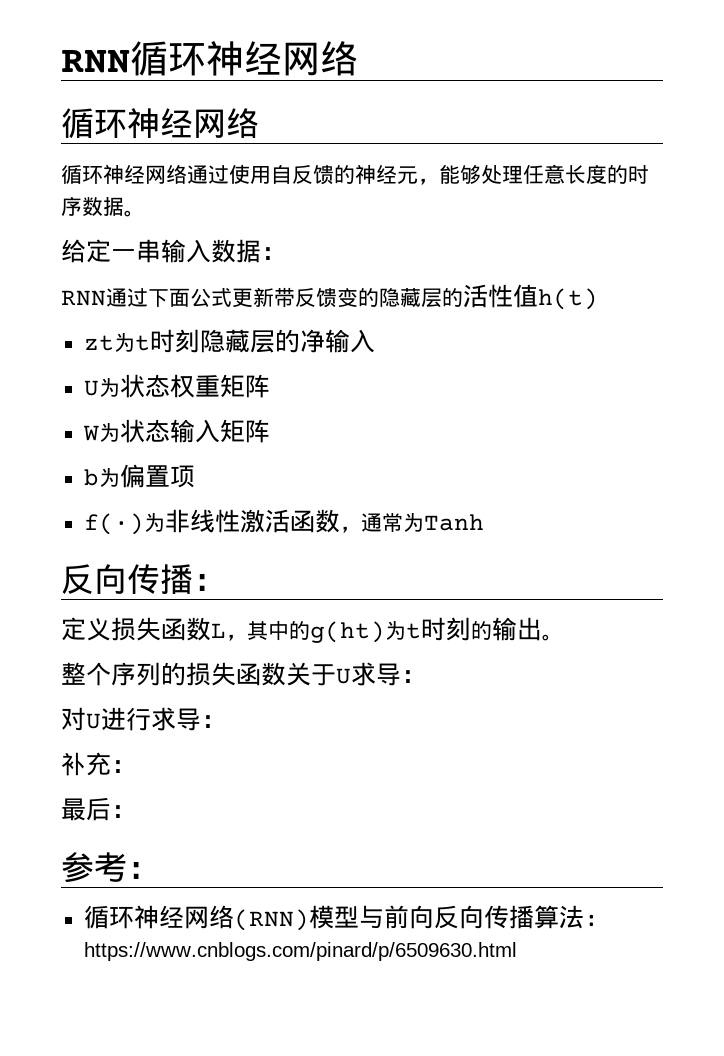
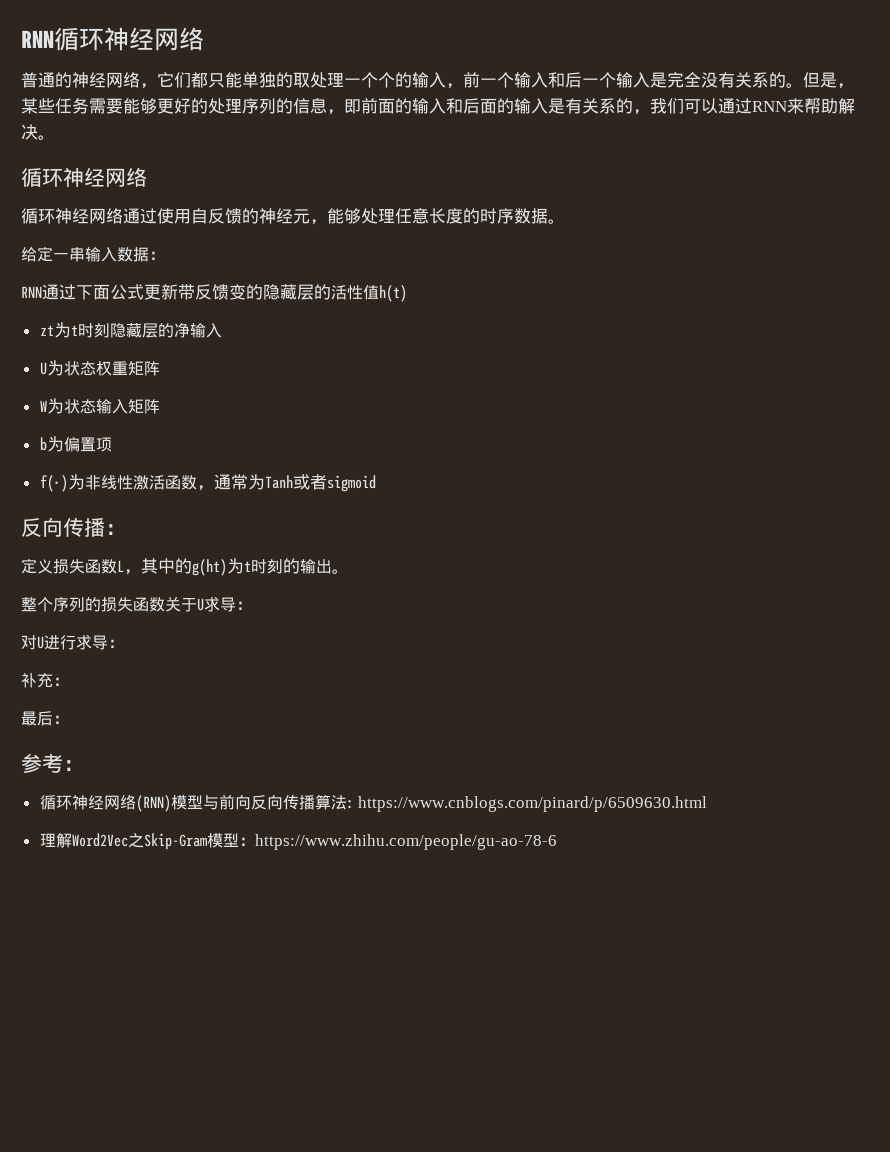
(358, 58) none -> [21,72,854,89] [21,98,855,115] [21,124,55,140] // 普通的神经网络，它们都只能单独的取处理一个个的输入，前一个输入和后一个输入是完全没有关系的。但是，某些任务需要能够更好的处理序列的信息，即前面的输入和后面的输入是有关系的，我们可以通过RNN来帮助解决。
(484, 522) none -> [292,474,376,492] 或者sigmoid
(517, 951) none -> [39,833,557,850] // 理解Word2Vec之Skip-Gram模型：https://www.zhihu.com/people/gu-ao-78-6

